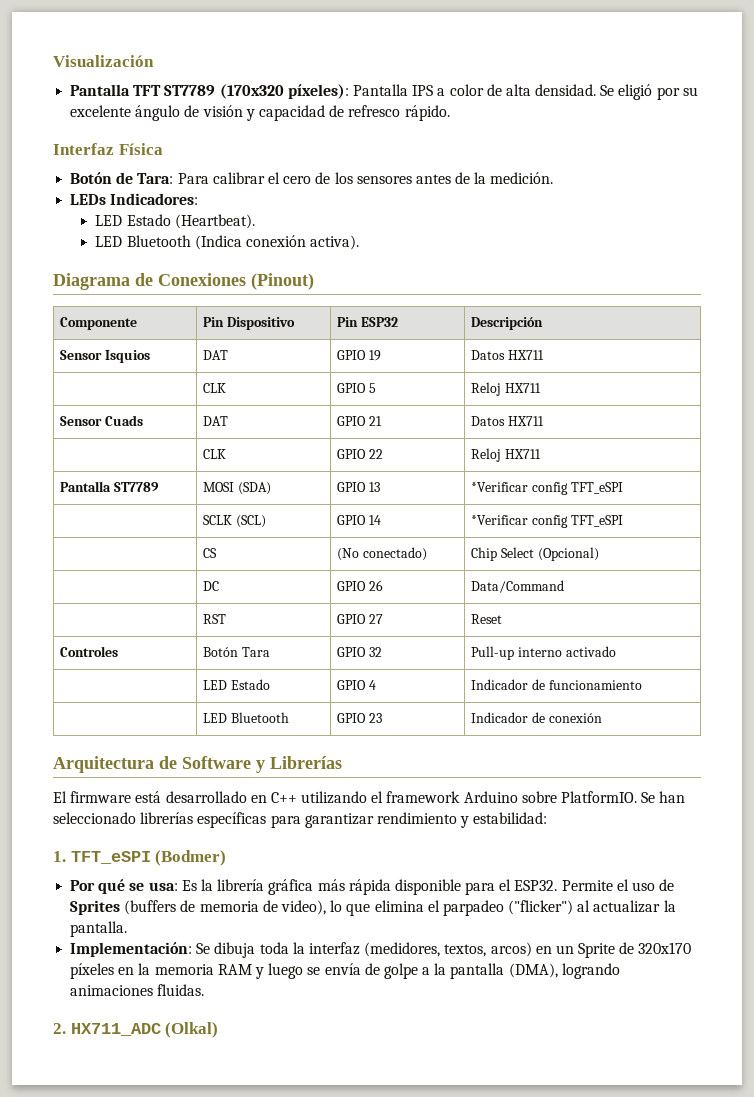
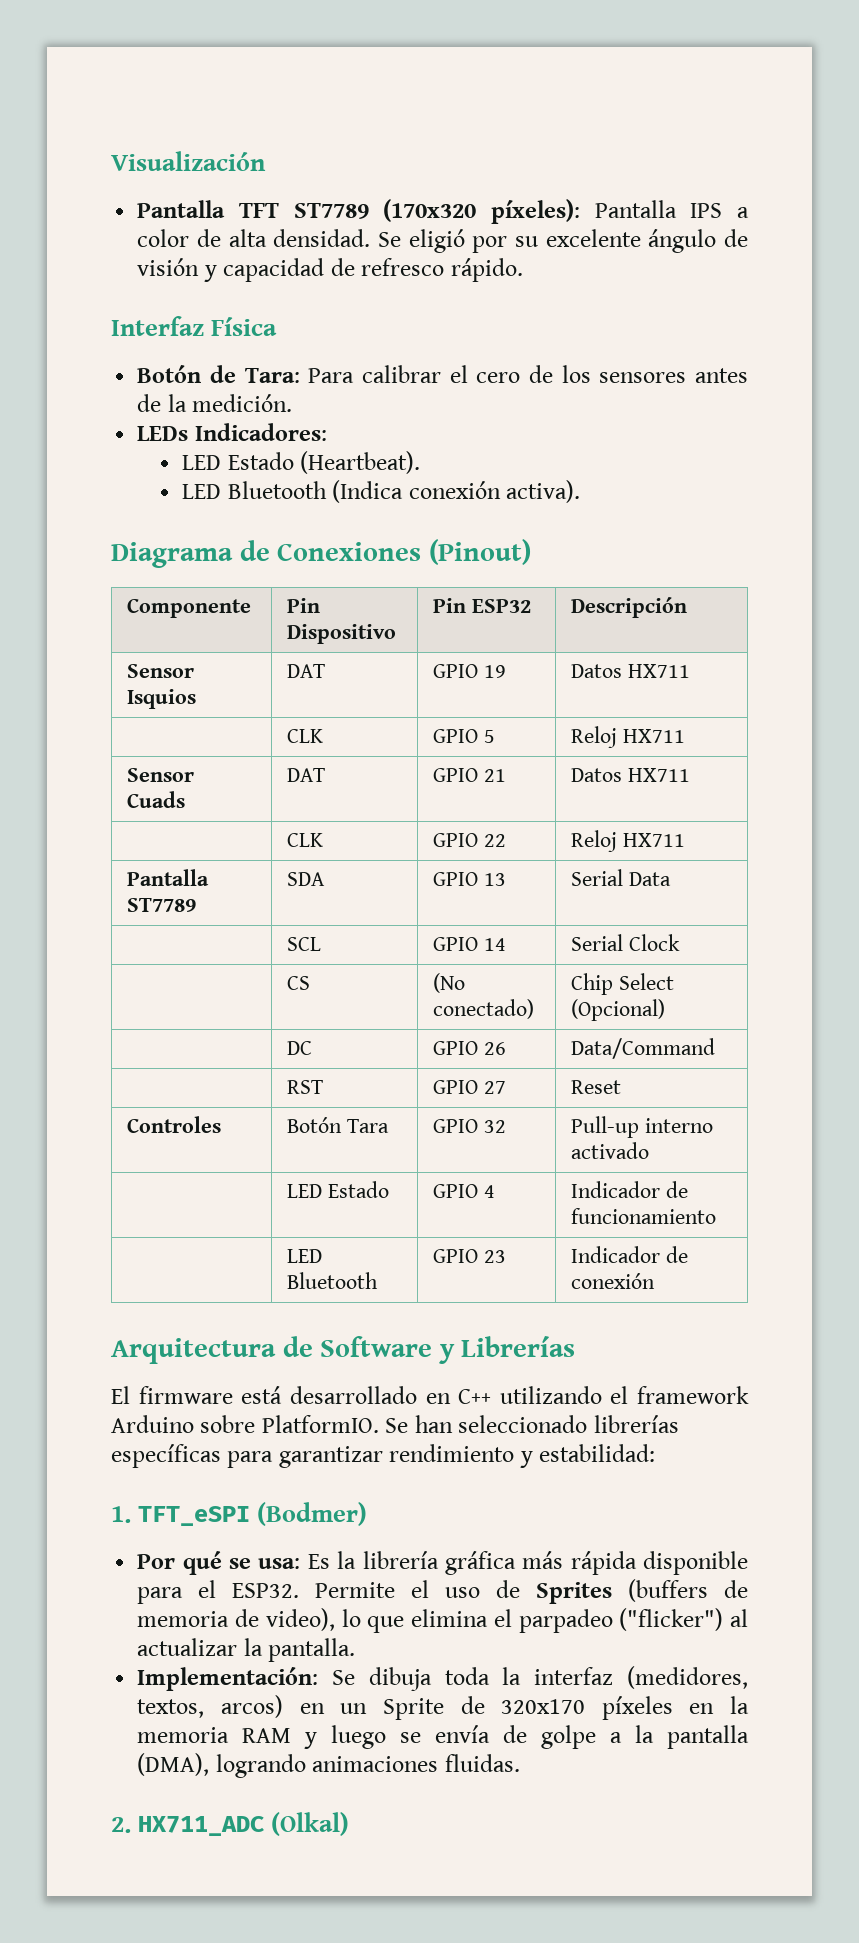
[203,482,271,495] MOSI (SDA) -> [286,872,325,886] SDA
[471,482,623,495] [203,515,266,528] *Verificar config TFT_eSPI // | SCLK (SCL) -> [570,869,671,886] [286,937,321,951] Serial Data // | SCL
[471,515,623,528] *Verificar config TFT_eSPI -> [570,934,680,951] Serial Clock

